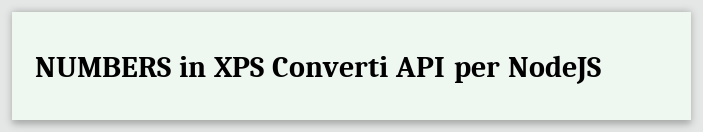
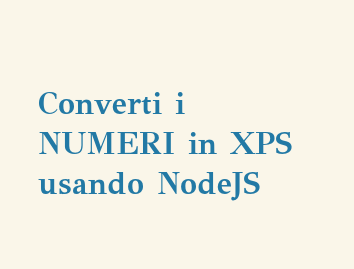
[35,56,500,83] NUMBERS in XPS Converti API per -> [38,91,185,115] [38,131,292,154] [38,172,144,195] Converti i NUMERI in XPS usando

